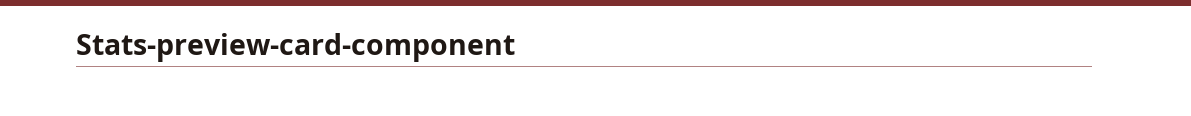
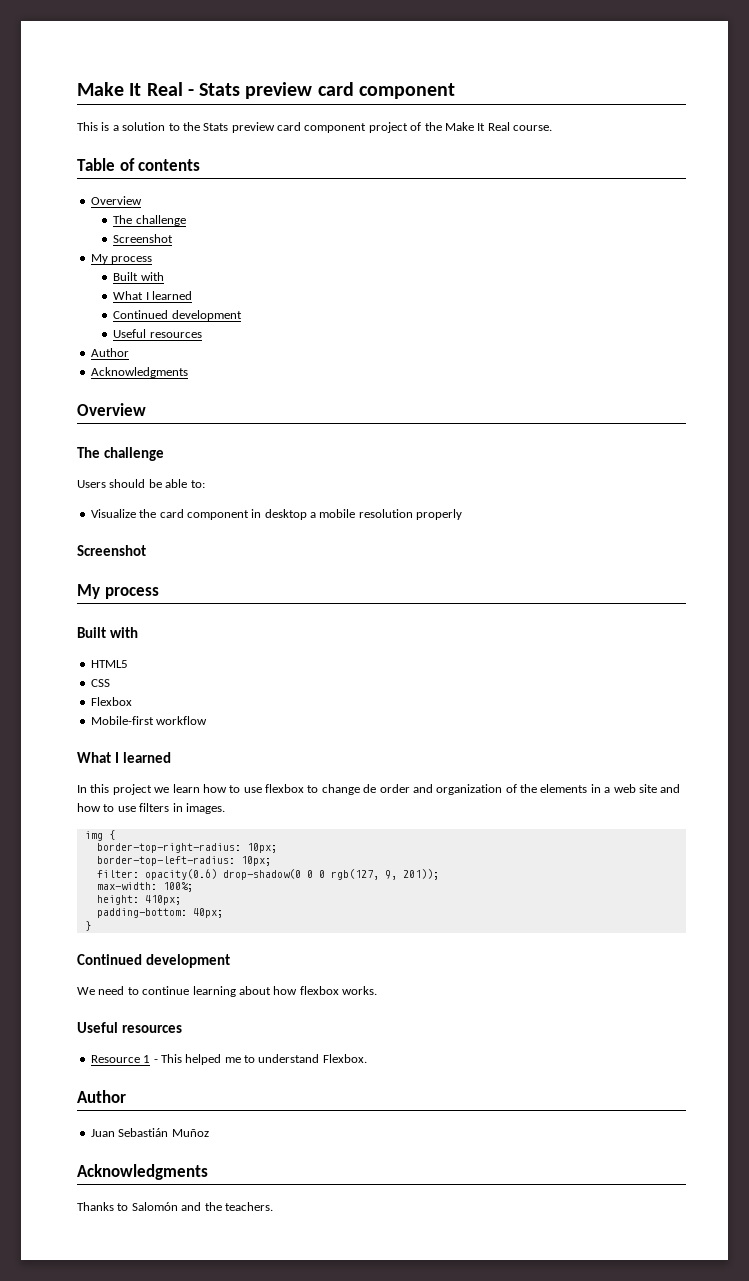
[76,33,515,62] Stats-preview-card-component -> [77,82,455,99] [77,122,552,133] [77,158,201,171] [90,196,142,205] [113,215,186,226] [113,234,174,243] [90,254,153,264] [113,272,164,281] [113,291,192,300] [113,310,242,321] [113,329,202,338] [90,348,129,357] [90,367,188,378] [77,403,146,416] [77,447,164,461] [77,479,205,488] [90,509,463,520] [77,545,146,556] [77,584,159,599] [77,627,138,638] [90,660,128,668] [90,679,110,687] [90,697,132,706] [90,716,208,725] [77,752,171,763] [77,784,681,795] [77,803,225,814] [84,830,115,841] [96,843,277,853] [96,856,271,866] [96,869,439,880] [96,882,193,892] [96,895,181,905] [96,908,223,918] [84,921,91,931] [77,954,230,968] [77,986,377,997] [77,1022,182,1033] [90,1054,367,1065] [77,1090,126,1103] [90,1128,209,1137] [77,1164,208,1180] [77,1202,273,1211] Make It Real - Stats preview card component // This is a solution to the Stats preview card component project of the Make It Real course. // Table of contents // Overview // The challenge // Screenshot // My process // Built with // What I learned // Continued development // Useful resources // Author // Acknowledgments // Overview // The challenge // Users should be able to: // Visualize the card component in desktop a mobile resolution properly // Screenshot // My process // Built with // HTML5 // CSS // Flexbox // Mobile-first workflow // What I learned // In this project we learn how to use flexbox to change de order and organization of the elements in a web site and how to use filters in images. // img { // border-top-right-radius: 10px; // border-top-left-radius: 10px; // filter: opacity(0.6) drop-shadow(0 0 0 rgb(127, 9, 201)); // max-width: 100%; // height: 410px; // padding-bottom: 40px; // } // Continued development // We need to continue learning about how flexbox works. // Useful resources // Resource 1 - This helped me to understand Flexbox. // Author // Juan Sebastián Muñoz // Acknowledgments // Thanks to Salomón and the teachers.

